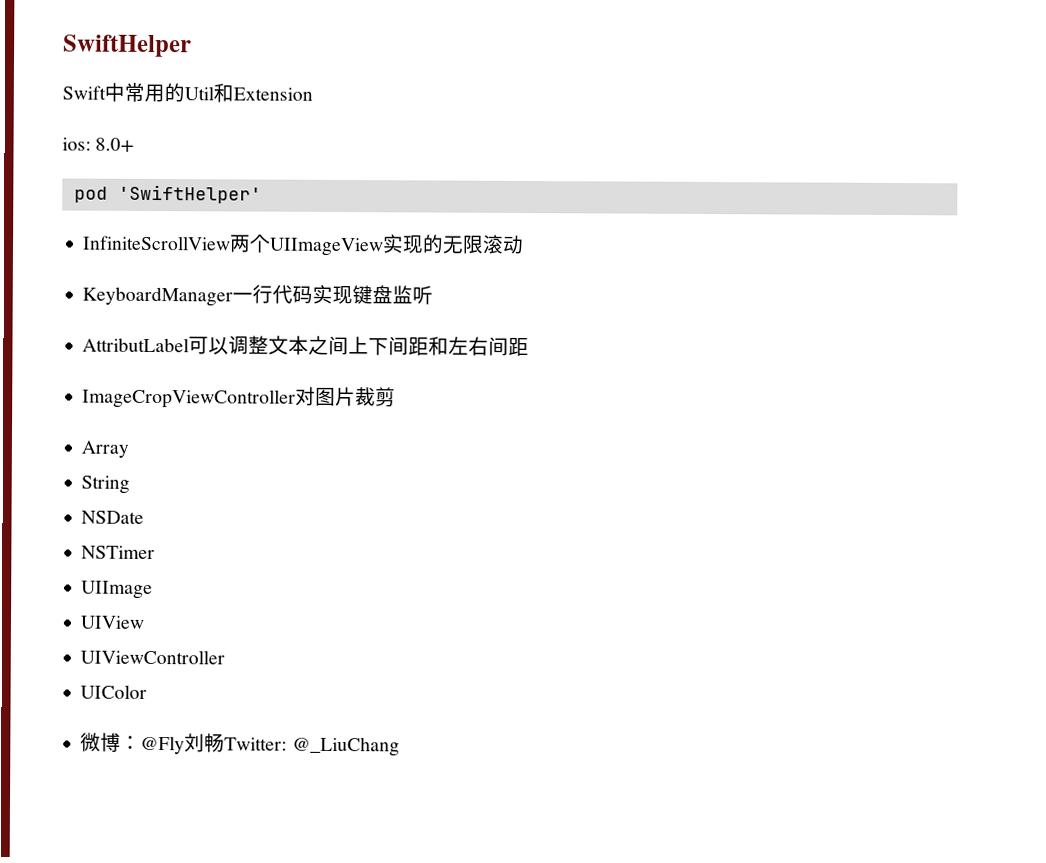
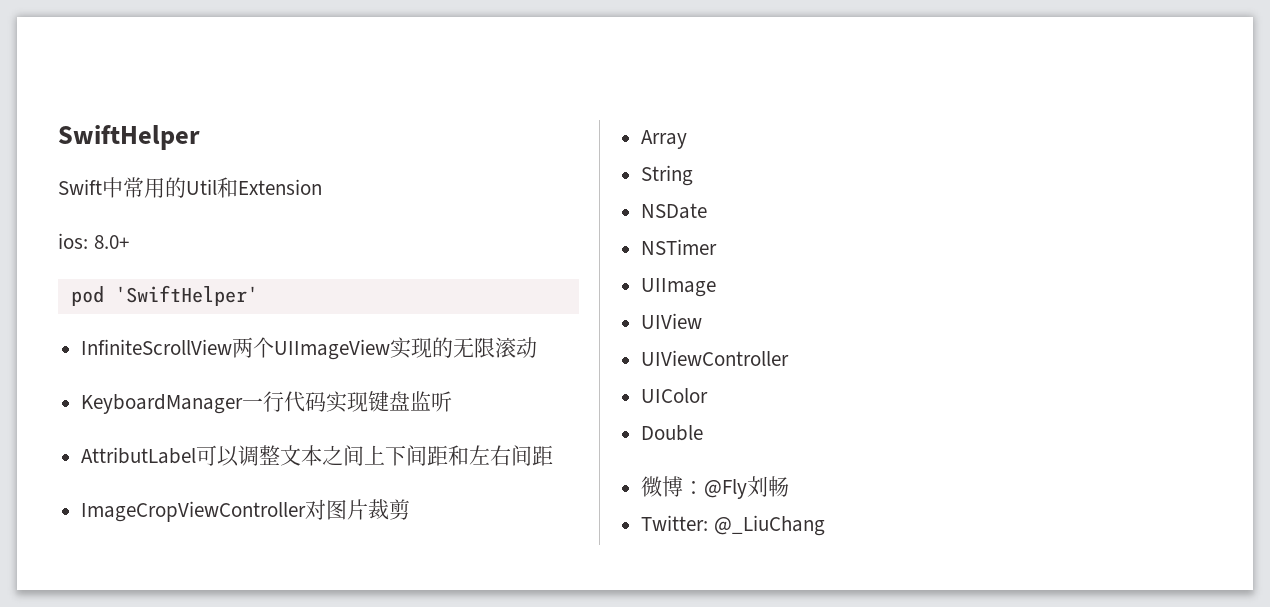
(148, 691) none -> [641,425,704,441] // Double
(226, 743) none -> (790, 486) //

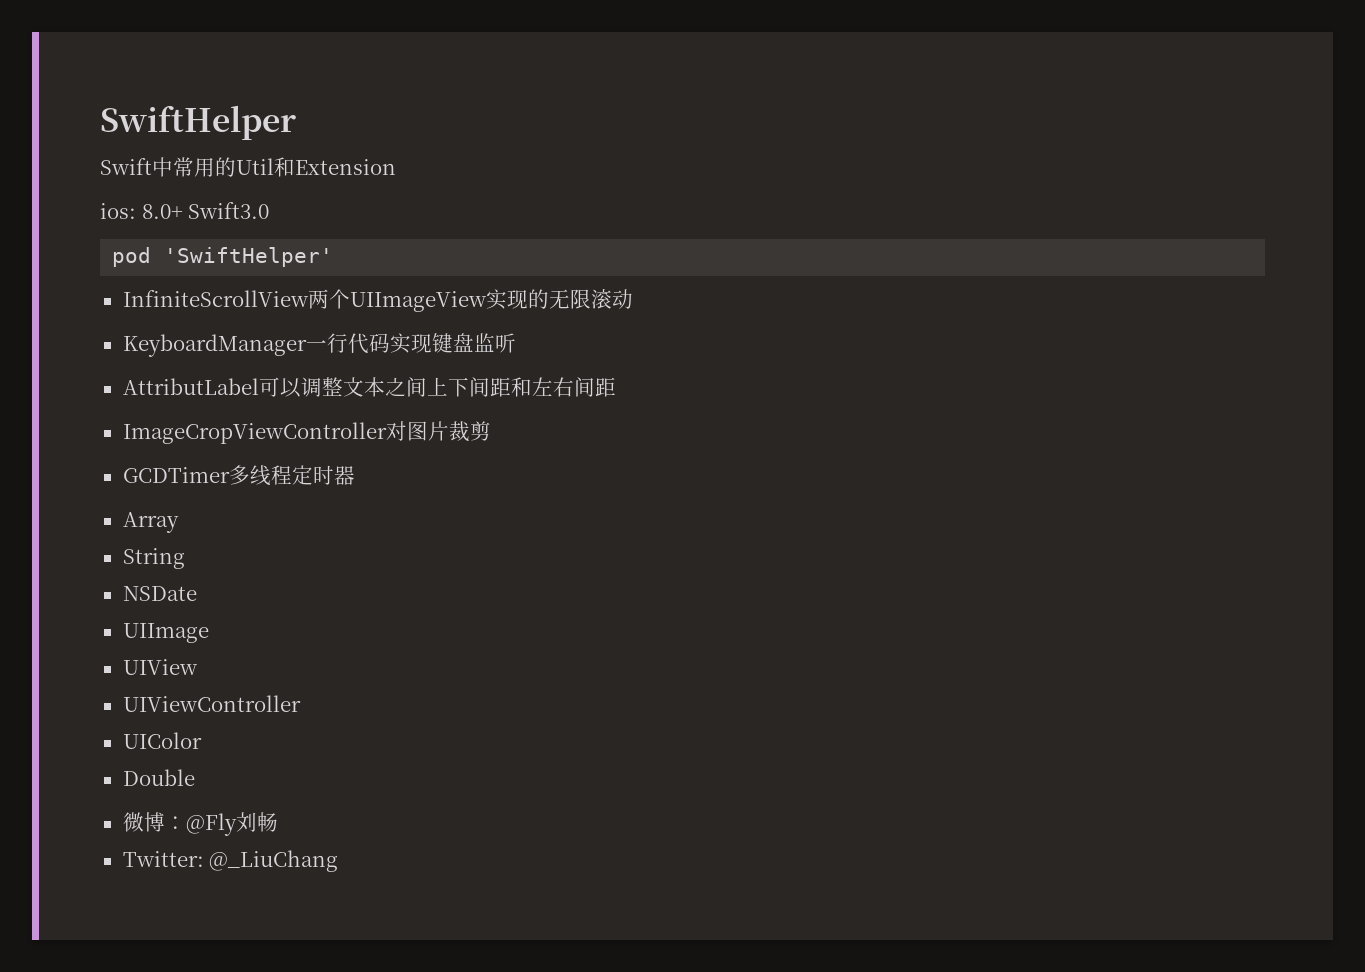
(129, 242) none -> [188,202,270,219] Swift3.0
(411, 509) none -> [122,465,355,486] // GCDTimer多线程定时器
[641,239,718,255] // NSTimer -> (197, 593) none

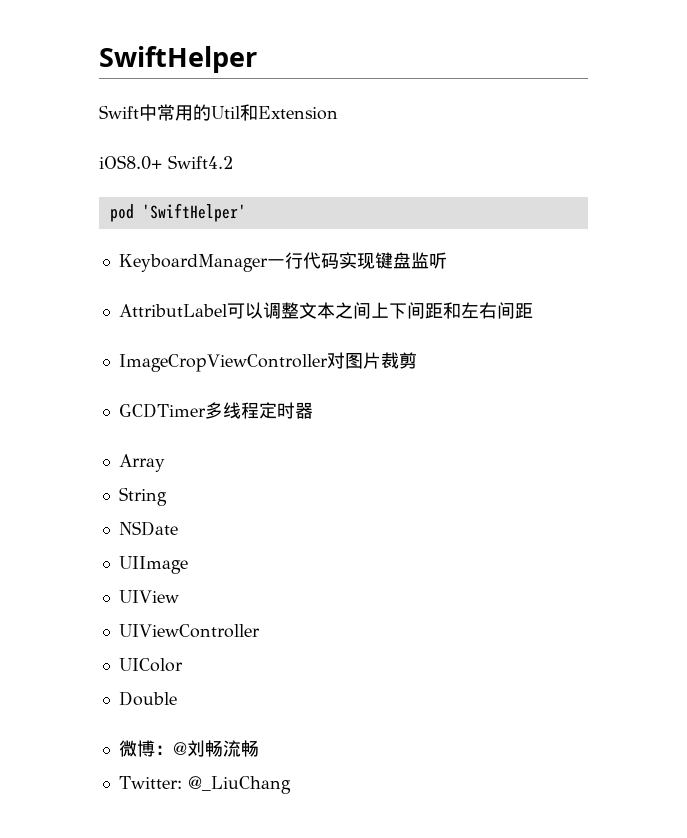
[100,202,270,219] ios: 8.0+ Swift3.0 -> [99,155,233,170] iOS8.0+ Swift4.2
[122,289,633,312] // InfiniteScrollView两个UIImageView实现的无限滚动 -> (246, 212) none
[185,813,237,836] @Fly -> [172,742,187,755] @
(278, 822) none -> [222,740,259,757] 流畅

